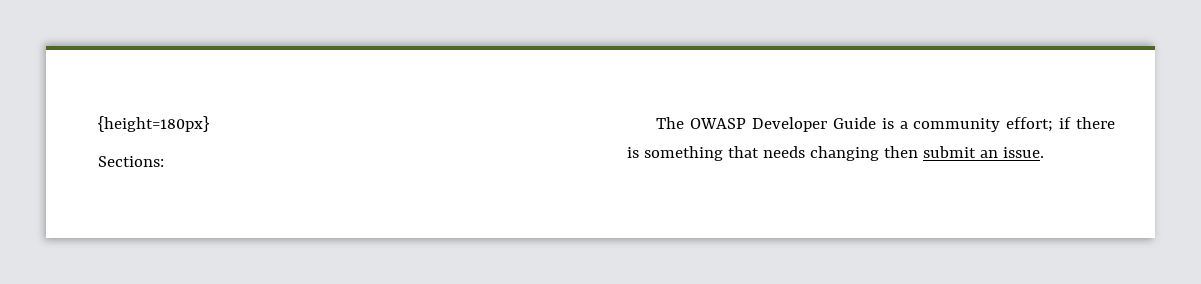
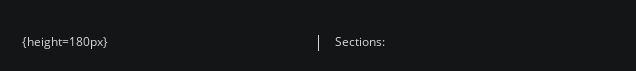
[656,117,1115,132] [627,146,1044,161] // The OWASP Developer Guide is a community effort; if there is something that needs changing then submit an issue. -> (385, 41) none

